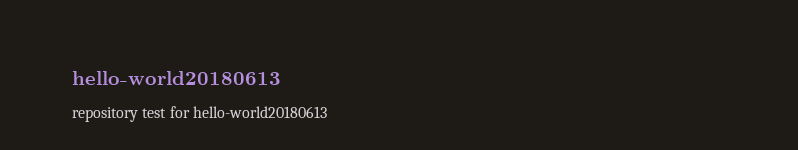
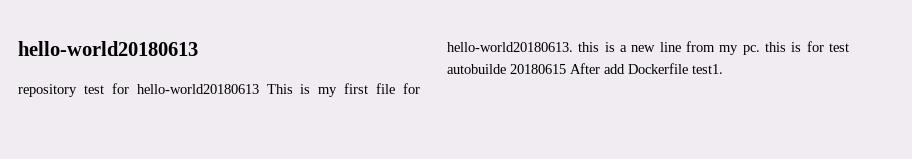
(327, 112) none -> [266,83,421,97] [447,41,849,55] [447,63,723,74] This is my first file for hello-world20180613. this is a new line from my pc. this is for test autobuilde 20180615 After add Dockerfile test1.

